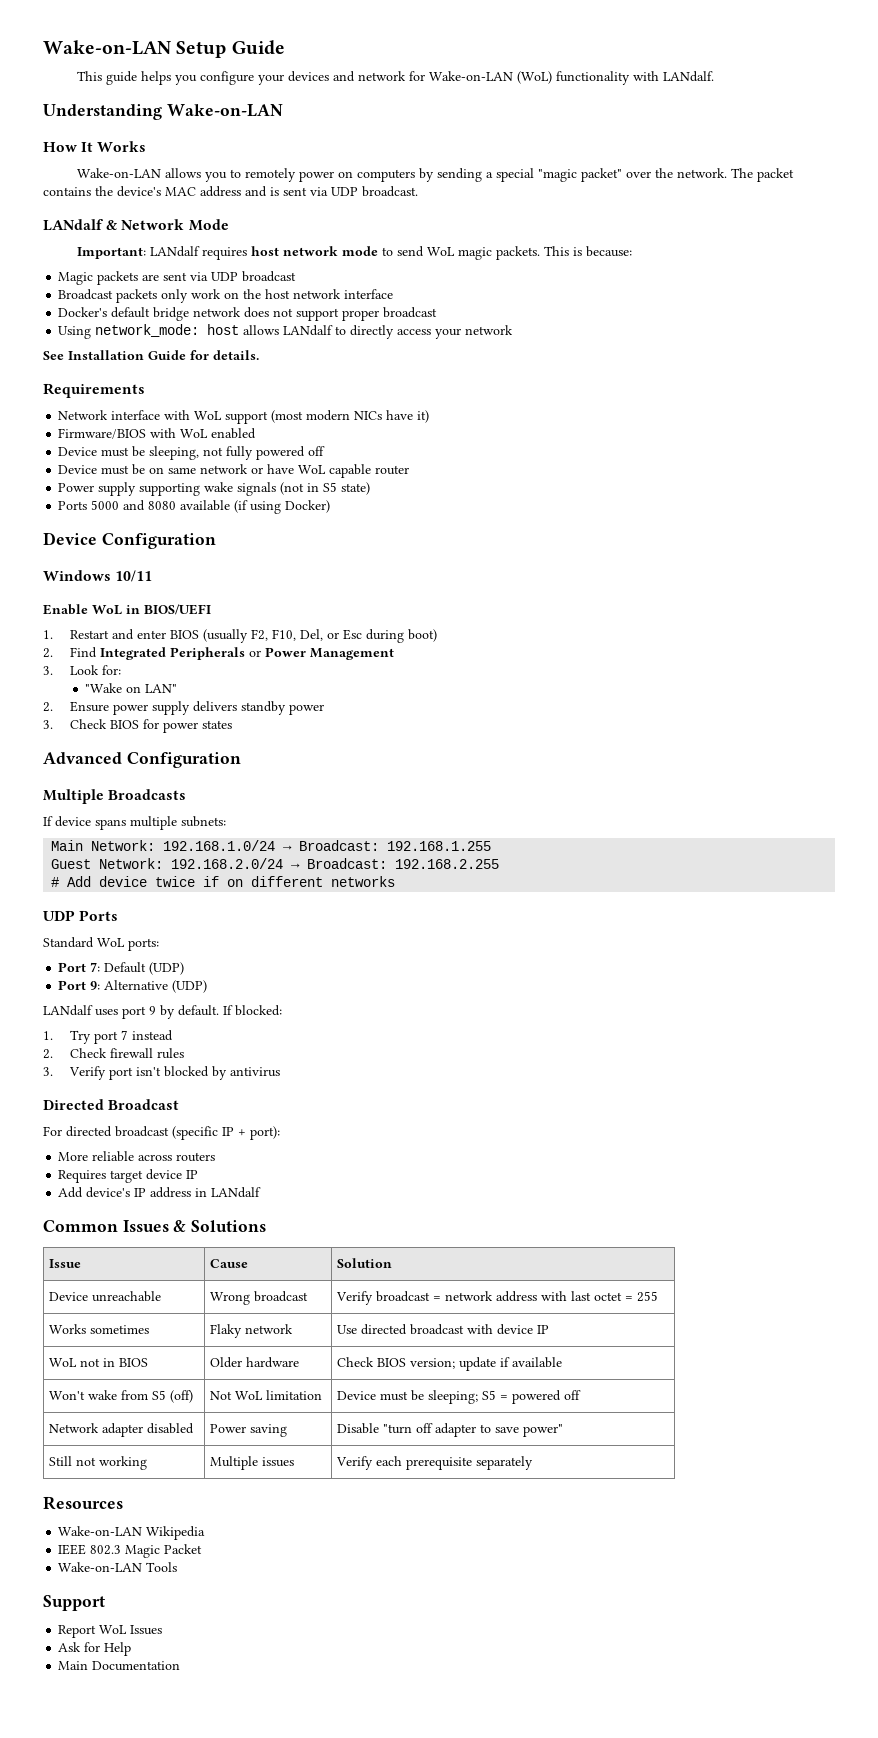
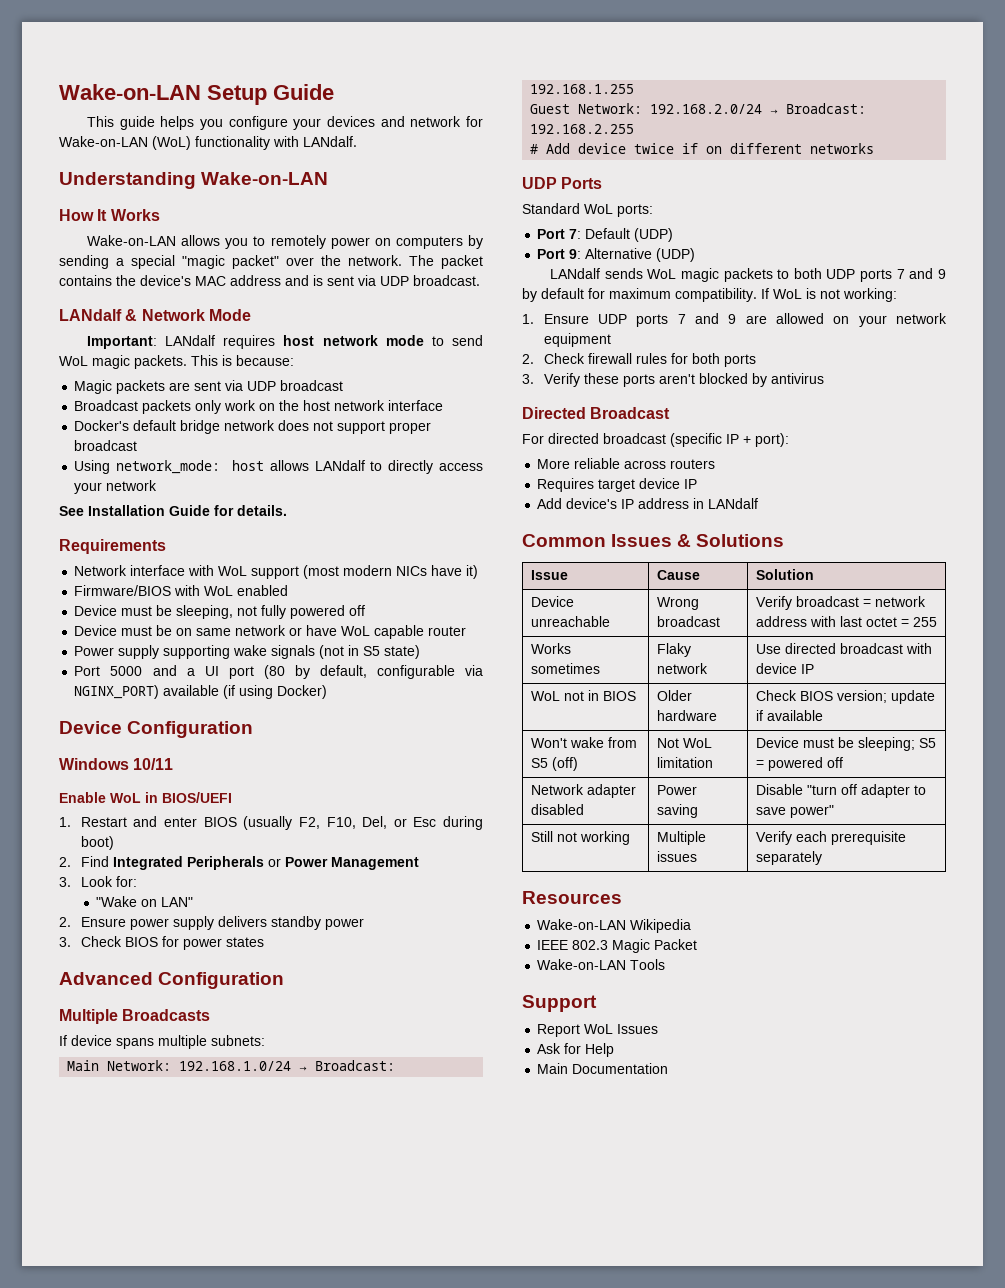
[58,501,88,510] Ports -> [74,666,101,676] Port
[148,501,177,510] 8080 -> [186,665,483,679] [74,685,160,699] a UI port (80 by default, configurable via NGINX_PORT)
[95,1005,282,1019] [43,1030,174,1044] uses port 9 by default. If blocked: // 1. Try port 7 instead -> [604,268,947,282] [522,288,897,302] [522,313,947,327] [543,333,611,347] sends WoL magic packets to both UDP ports 7 and 9 by default for maximum compatibility. If WoL is not working: // 1. Ensure UDP ports 7 and 9 are allowed on your network equipment
(185, 1053) none -> [670,353,756,367] for both ports
[109,1067,162,1080] port isn't -> [583,373,695,387] these ports aren't

